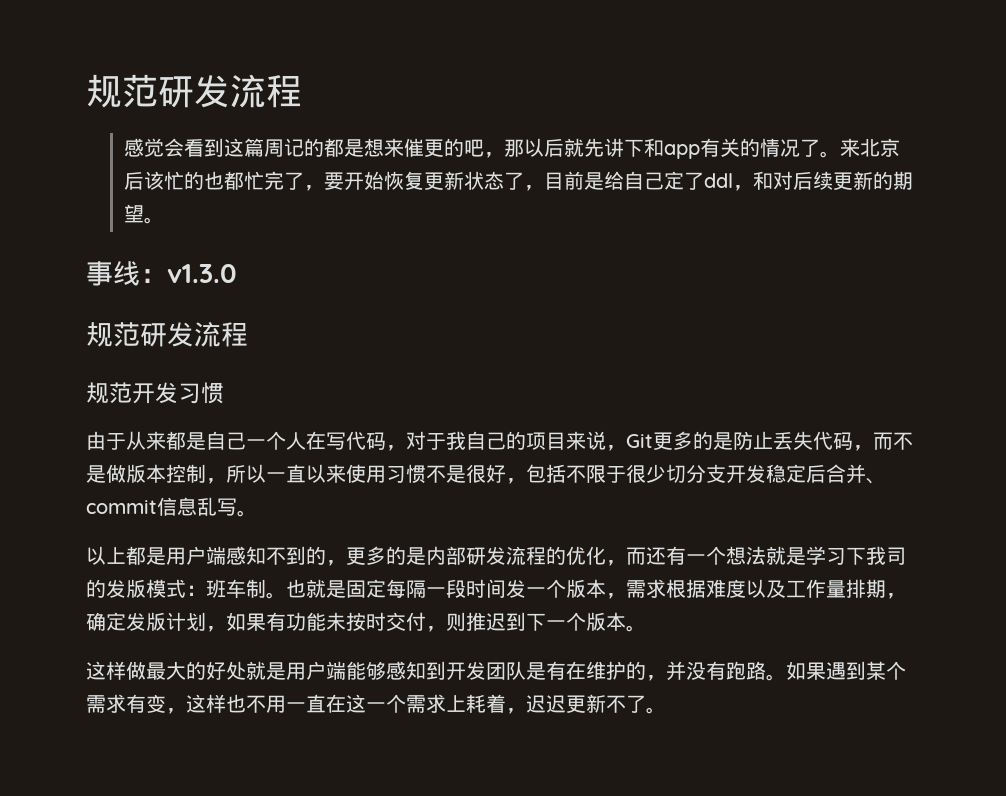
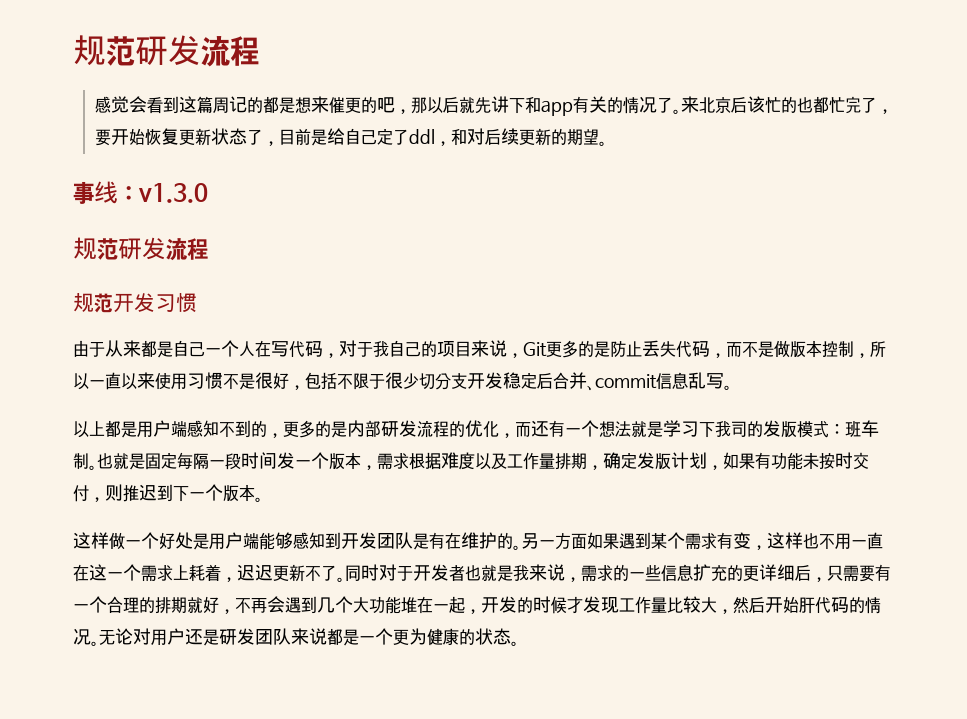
[146,661,266,680] 最大的好处就 -> [125,532,193,550] 一个好处
[646,661,786,681] ，并没有跑路。 -> [513,533,587,550] 。另一方面
(666, 710) none -> [345,564,891,582] [73,596,881,614] [73,628,519,646] 同时对于开发者也就是我来说，需求的一些信息扩充的更详细后，只需要有一个合理的排期就好，不再会遇到几个大功能堆在一起，开发的时候才发现工作量比较大，然后开始肝代码的情况。无论对用户还是研发团队来说都是一个更为健康的状态。

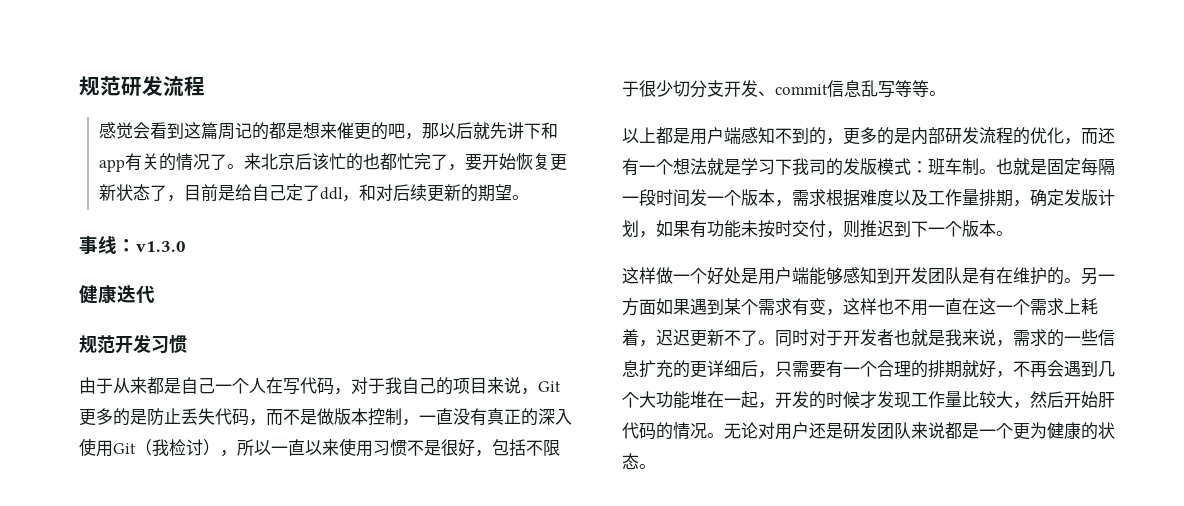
[73,237,208,261] 规范研发流程 -> [79,285,155,304] 健康迭代
(870, 355) none -> [419,408,572,426] [79,438,237,457] 一直没有真正的深入使用Git（我检讨），
[503,372,587,390] 稳定后合并 -> (758, 88) none
(724, 381) none -> [895,80,929,97] 等等

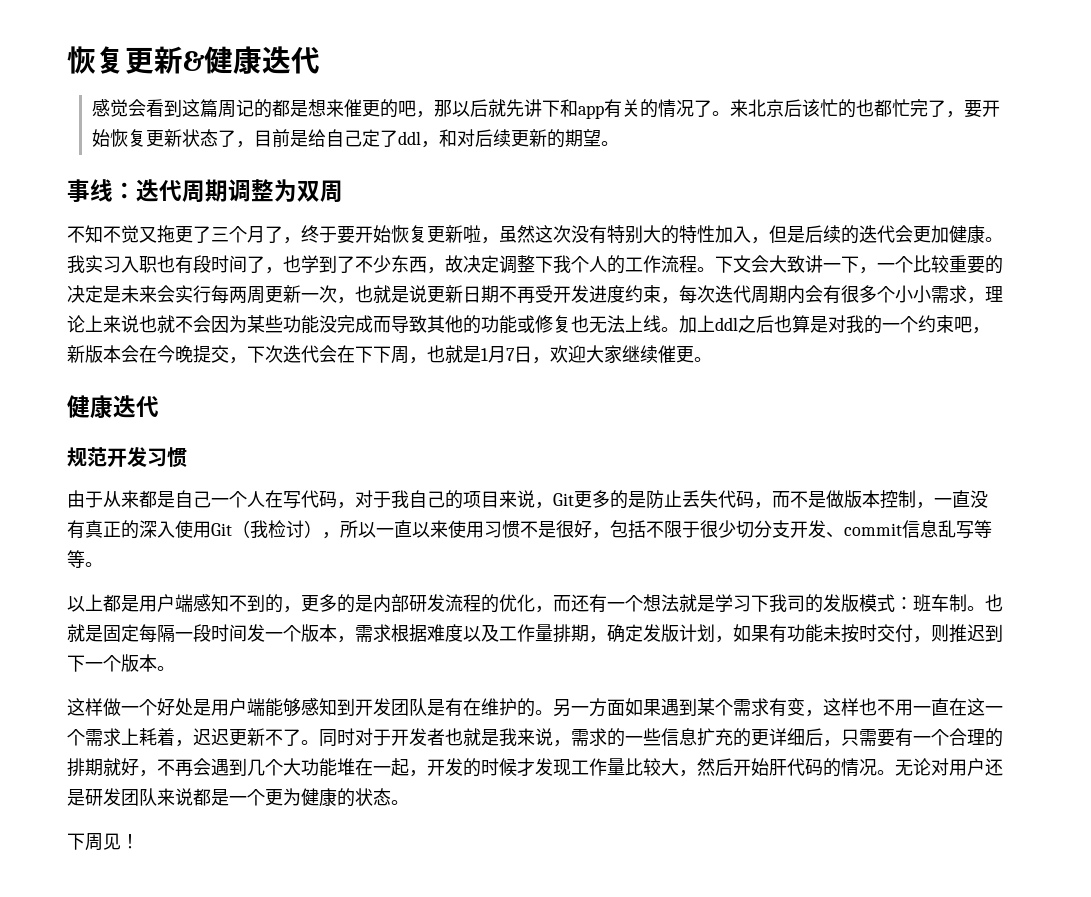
[79,76,205,97] 规范研发流程 -> [67,46,320,74] 恢复更新&健康迭代
[136,241,186,252] v1.3.0 -> [136,179,343,202] [67,225,1003,244] [67,255,1003,274] [67,285,1003,304] [67,315,990,334] [67,345,712,364] 迭代周期调整为双周 // 不知不觉又拖更了三个月了，终于要开始恢复更新啦，虽然这次没有特别大的特性加入，但是后续的迭代会更加健康。我实习入职也有段时间了，也学到了不少东西，故决定调整下我个人的工作流程。下文会大致讲一下，一个比较重要的决定是未来会实行每两周更新一次，也就是说更新日期不再受开发进度约束，每次迭代周期内会有很多个小小需求，理论上来说也就不会因为某些功能没完成而导致其他的功能或修复也无法上线。加上ddl之后也算是对我的一个约束吧，新版本会在今晚提交，下次迭代会在下下周，也就是1月7日，欢迎大家继续催更。
(656, 466) none -> [67,833,139,851] // 下周见！

